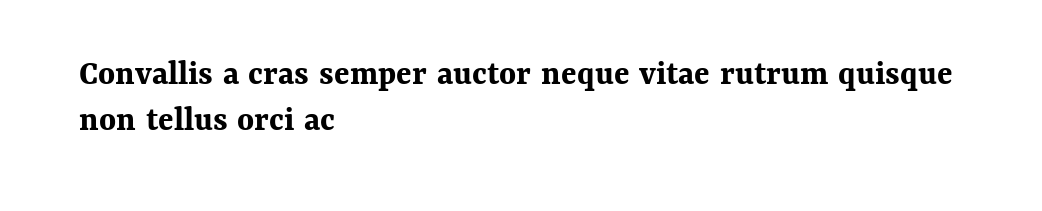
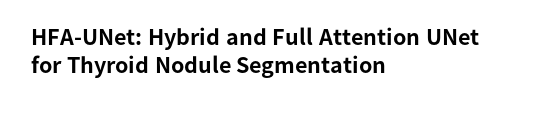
[79,60,953,91] [79,106,336,130] Convallis a cras semper auctor neque vitae rutrum quisque non tellus orci ac -> [31,27,480,50] [31,55,387,78] HFA-UNet: Hybrid and Full Attention UNet for Thyroid Nodule Segmentation

